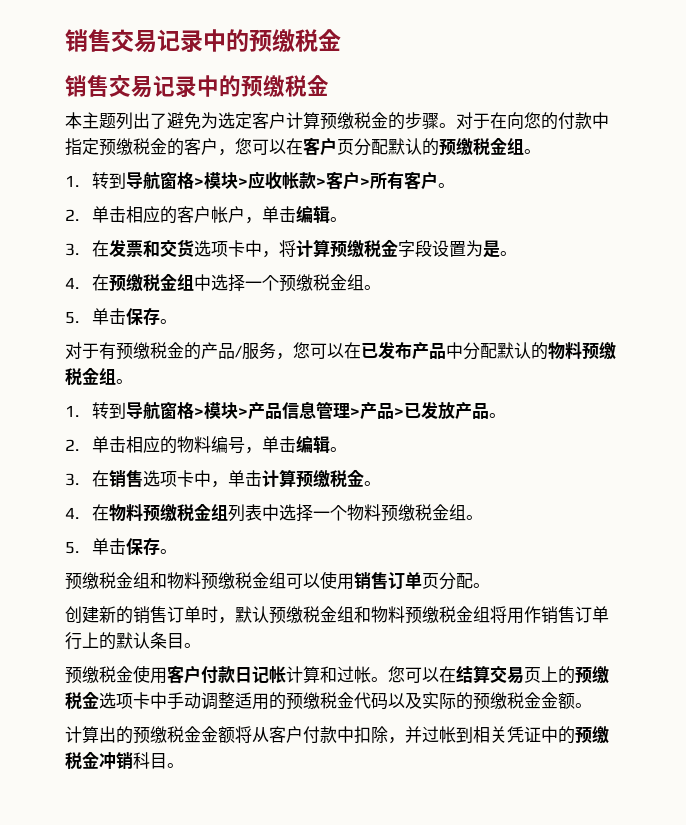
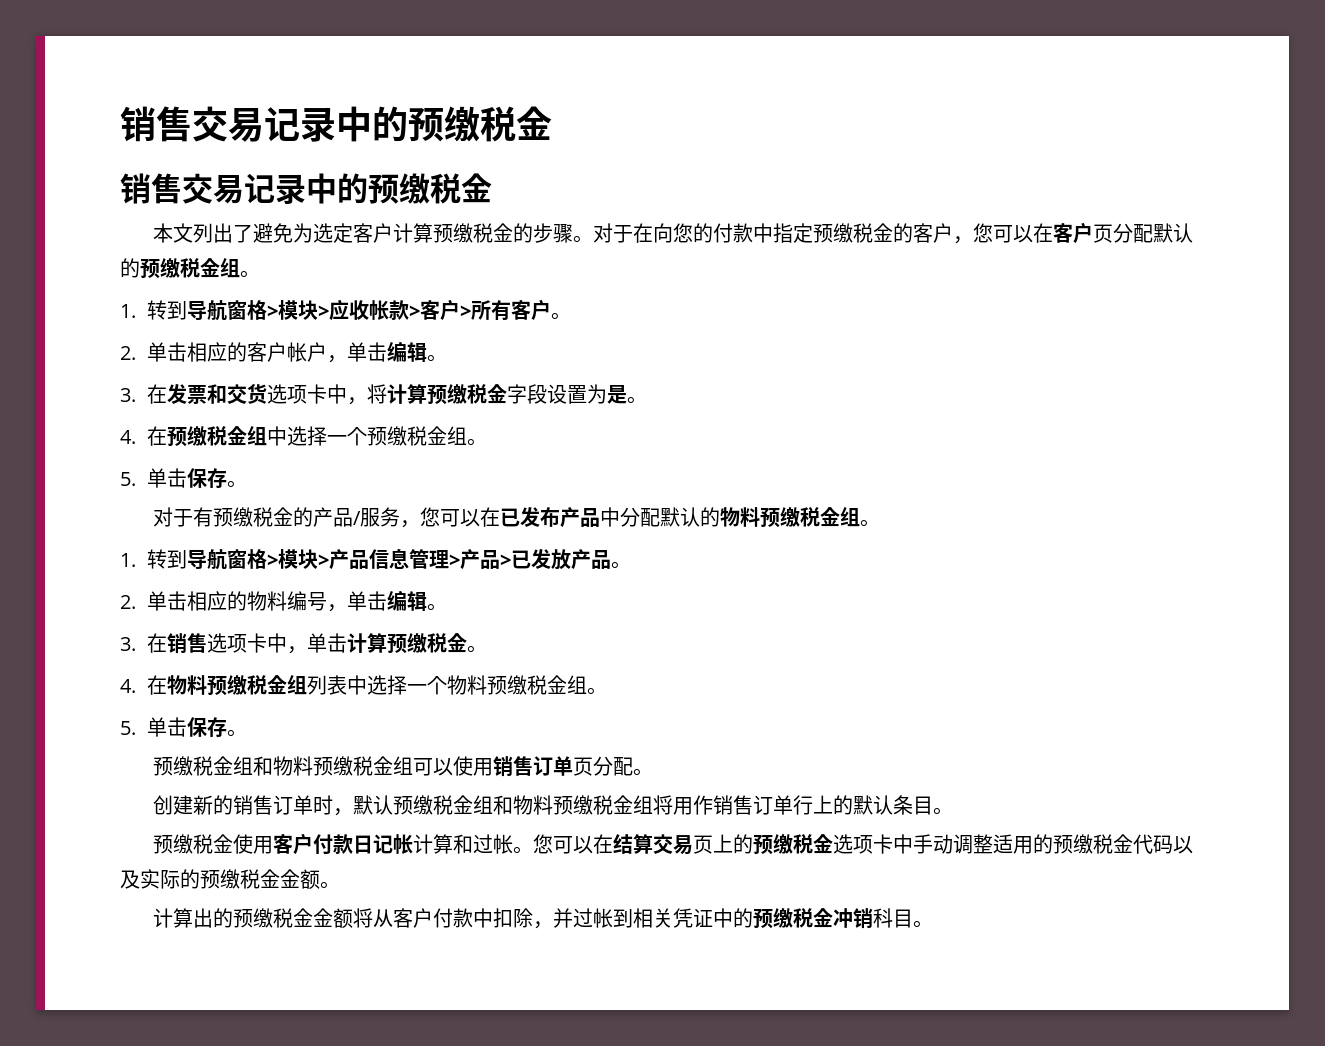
[82,112,116,129] 主题 -> [173,223,194,243] 文

